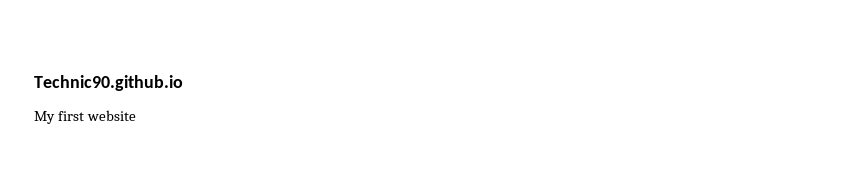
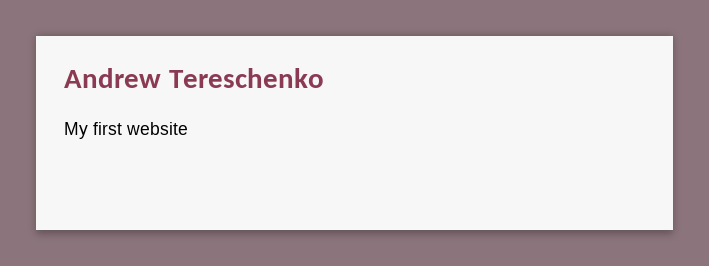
[34,75,183,91] Technic90.github.io -> [64,68,324,88] Andrew Tereschenko

